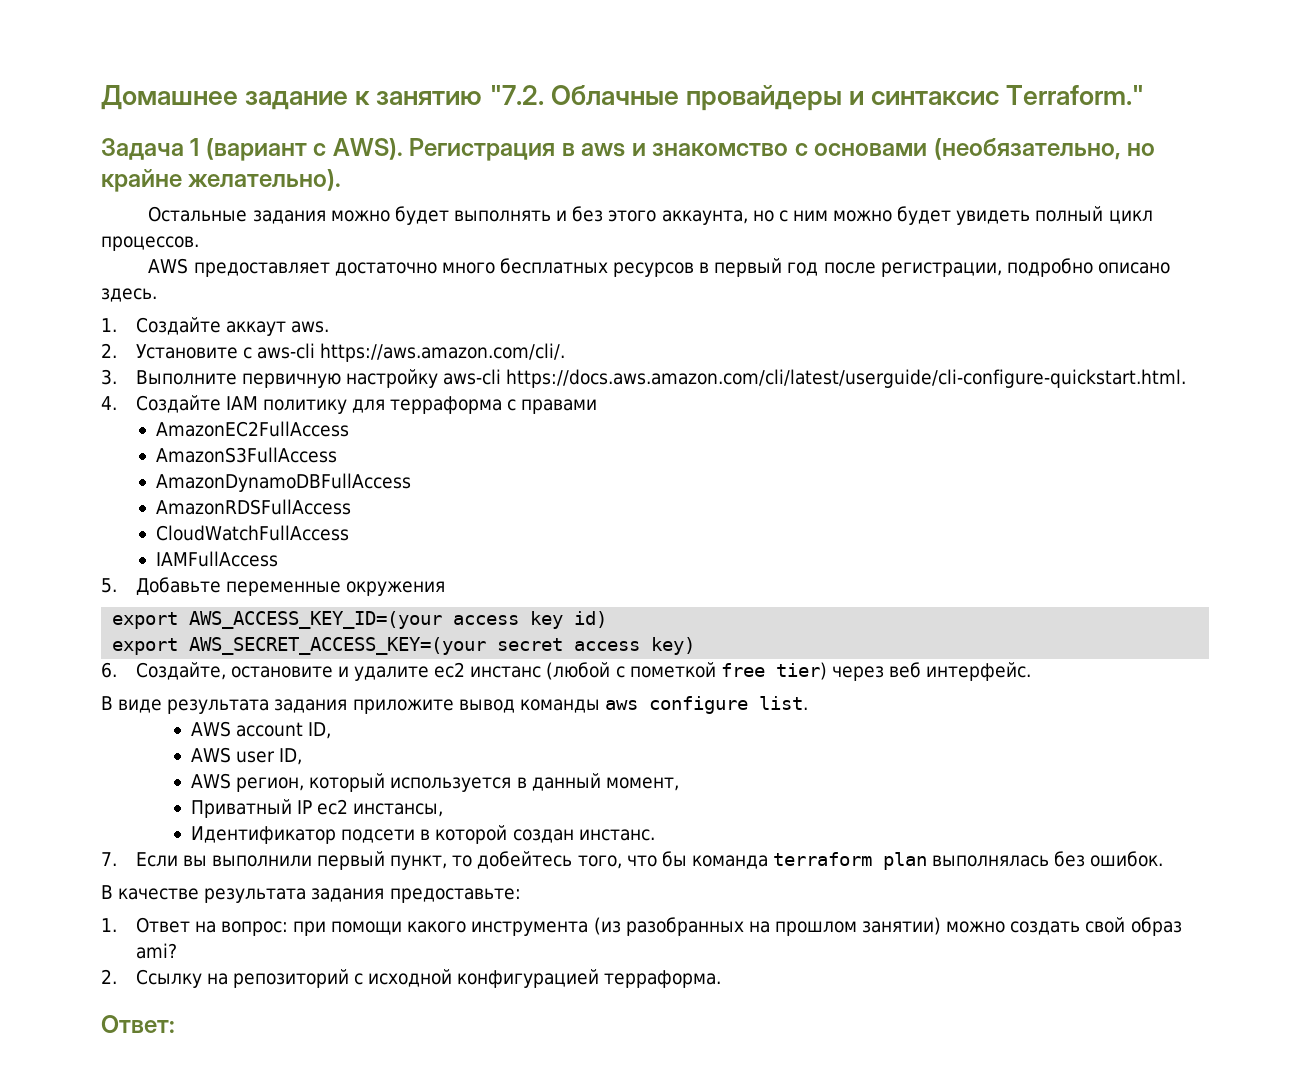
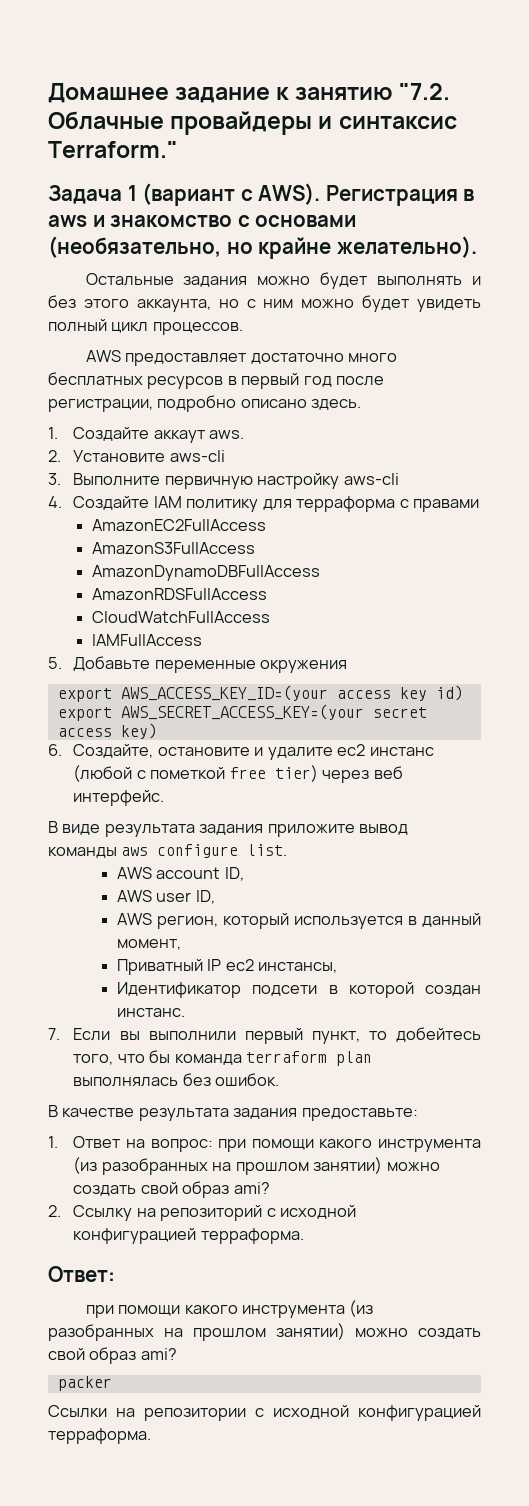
[242,343,565,362] c aws-cli https://aws.amazon.com/cli/. -> [169,450,225,462] aws-cli
[506,369,1187,388] https://docs.aws.amazon.com/cli/latest/userguide/cli-configure-quickstart.html. -> (399, 479) none
(175, 1024) none -> [85,1300,374,1318] [48,1323,481,1341] [48,1347,177,1364] [57,1376,112,1391] [48,1405,481,1421] [48,1428,151,1444] // при помощи какого инструмента (из разобранных на прошлом занятии) можно создать свой образ ami? // packer // Ссылки на репозитории с исходной конфигурацией терраформа.

